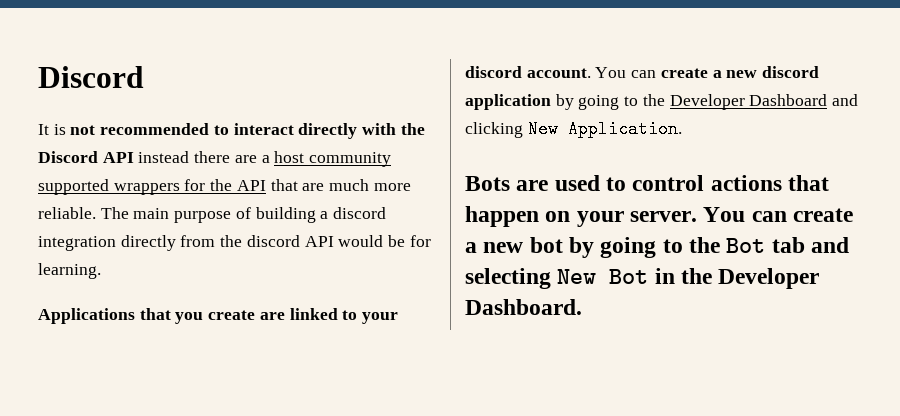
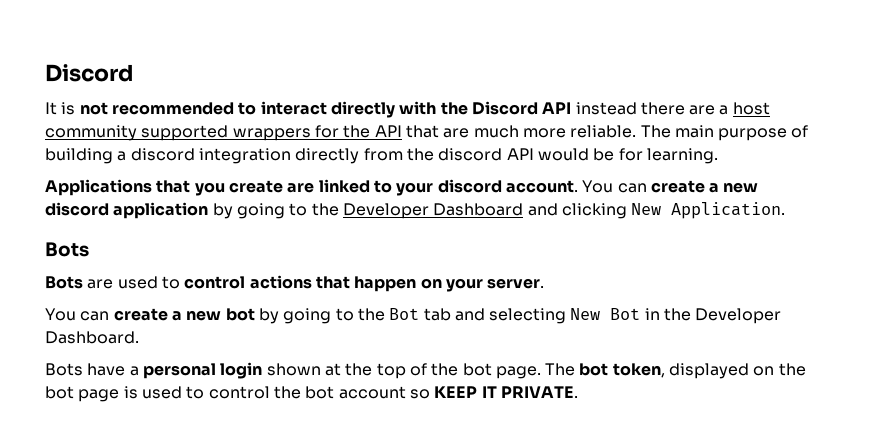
(510, 183) none -> [45,276,83,289] // Bots
(698, 216) none -> (545, 283) //
(582, 307) none -> [45,362,806,379] [45,386,578,402] // Bots have a personal login shown at the top of the bot page. The bot token, displayed on the bot page is used to control the bot account so KEEP IT PRIVATE.

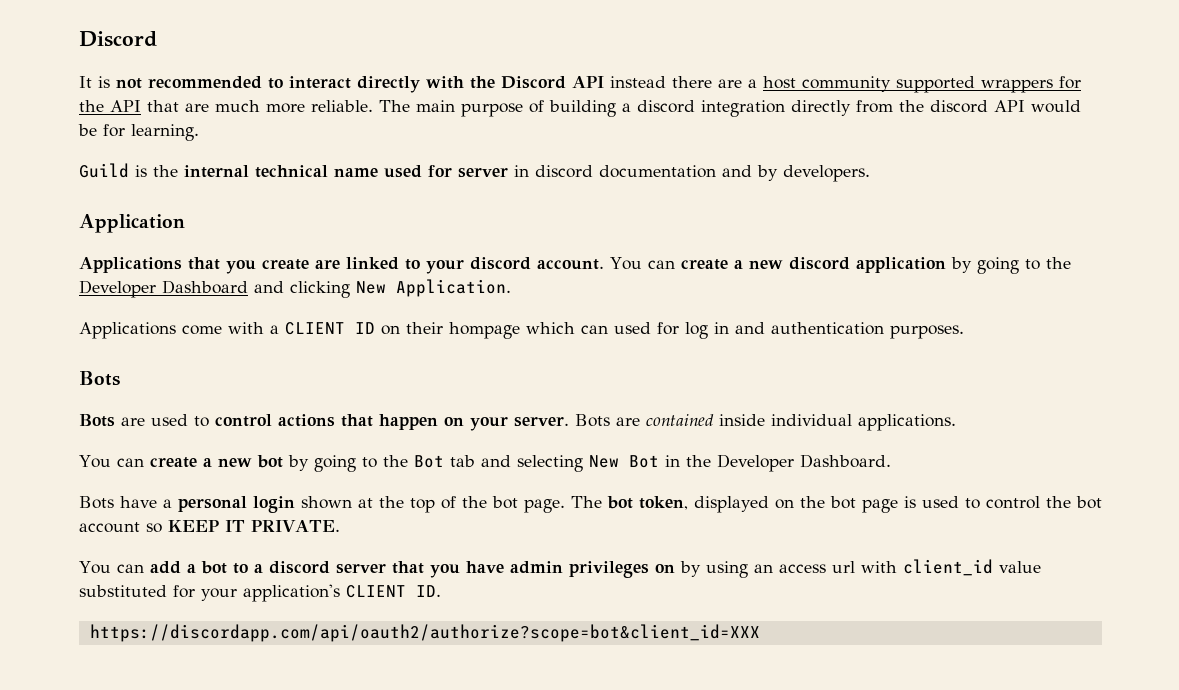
(718, 156) none -> [79,163,870,182] [79,214,185,233] // Guild is the internal technical name used for server in discord documentation and by developers. // Application
(786, 210) none -> [79,322,964,339] // Applications come with a CLIENT ID on their hompage which can used for log in and authentication purposes.
(545, 283) none -> [575,414,956,431] Bots are contained inside individual applications.
(578, 392) none -> [79,559,1041,578] [79,584,441,602] [89,624,760,642] // You can add a bot to a discord server that you have admin privileges on by using an access url with client_id value substituted for your application's CLIENT ID. // https://discordapp.com/api/oauth2/authorize?scope=bot&client_id=XXX

